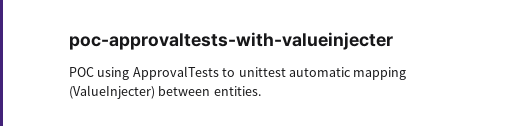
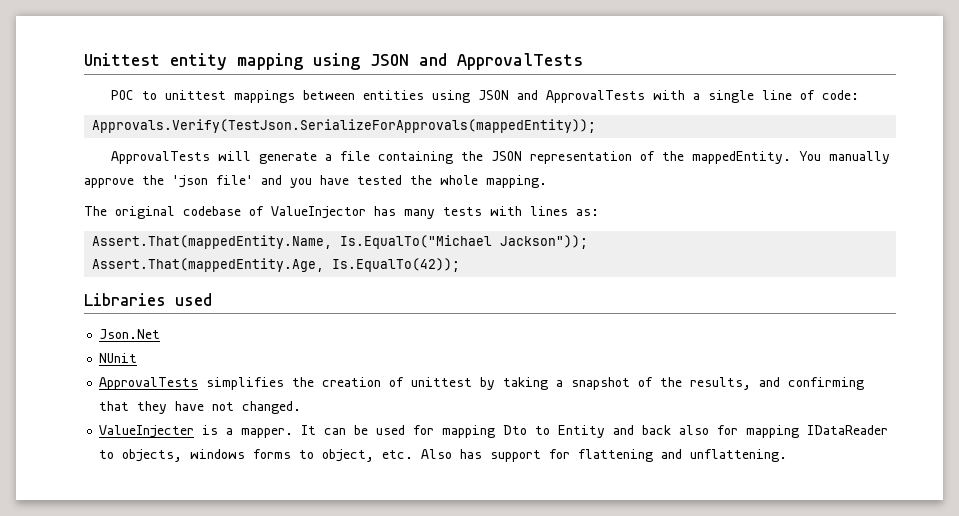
[69,32,393,50] [69,66,407,80] [69,85,261,99] poc-approvaltests-with-valueinjecter // POC using ApprovalTests to unittest automatic mapping (ValueInjecter) between entities. -> [84,53,583,70] [111,90,860,103] [92,119,597,133] [111,151,891,164] [84,175,547,188] [84,206,599,219] [92,235,589,249] [92,258,461,272] [84,293,212,306] [99,329,161,339] [99,353,138,363] [99,377,865,390] [99,401,302,414] [99,425,889,438] [99,449,788,462] Unittest entity mapping using JSON and ApprovalTests // POC to unittest mappings between entities using JSON and ApprovalTests with a single line of code: // Approvals.Verify(TestJson.SerializeForApprovals(mappedEntity)); // ApprovalTests will generate a file containing the JSON representation of the mappedEntity. You manually approve the 'json file' and you have tested the whole mapping. // The original codebase of ValueInjector has many tests with lines as: // Assert.That(mappedEntity.Name, Is.EqualTo("Michael Jackson")); // Assert.That(mappedEntity.Age, Is.EqualTo(42)); // Libraries used // Json.Net // NUnit // ApprovalTests simplifies the creation of unittest by taking a snapshot of the results, and confirming that they have not changed. // ValueInjecter is a mapper. It can be used for mapping Dto to Entity and back also for mapping IDataReader to objects, windows forms to object, etc. Also has support for flattening and unflattening.

